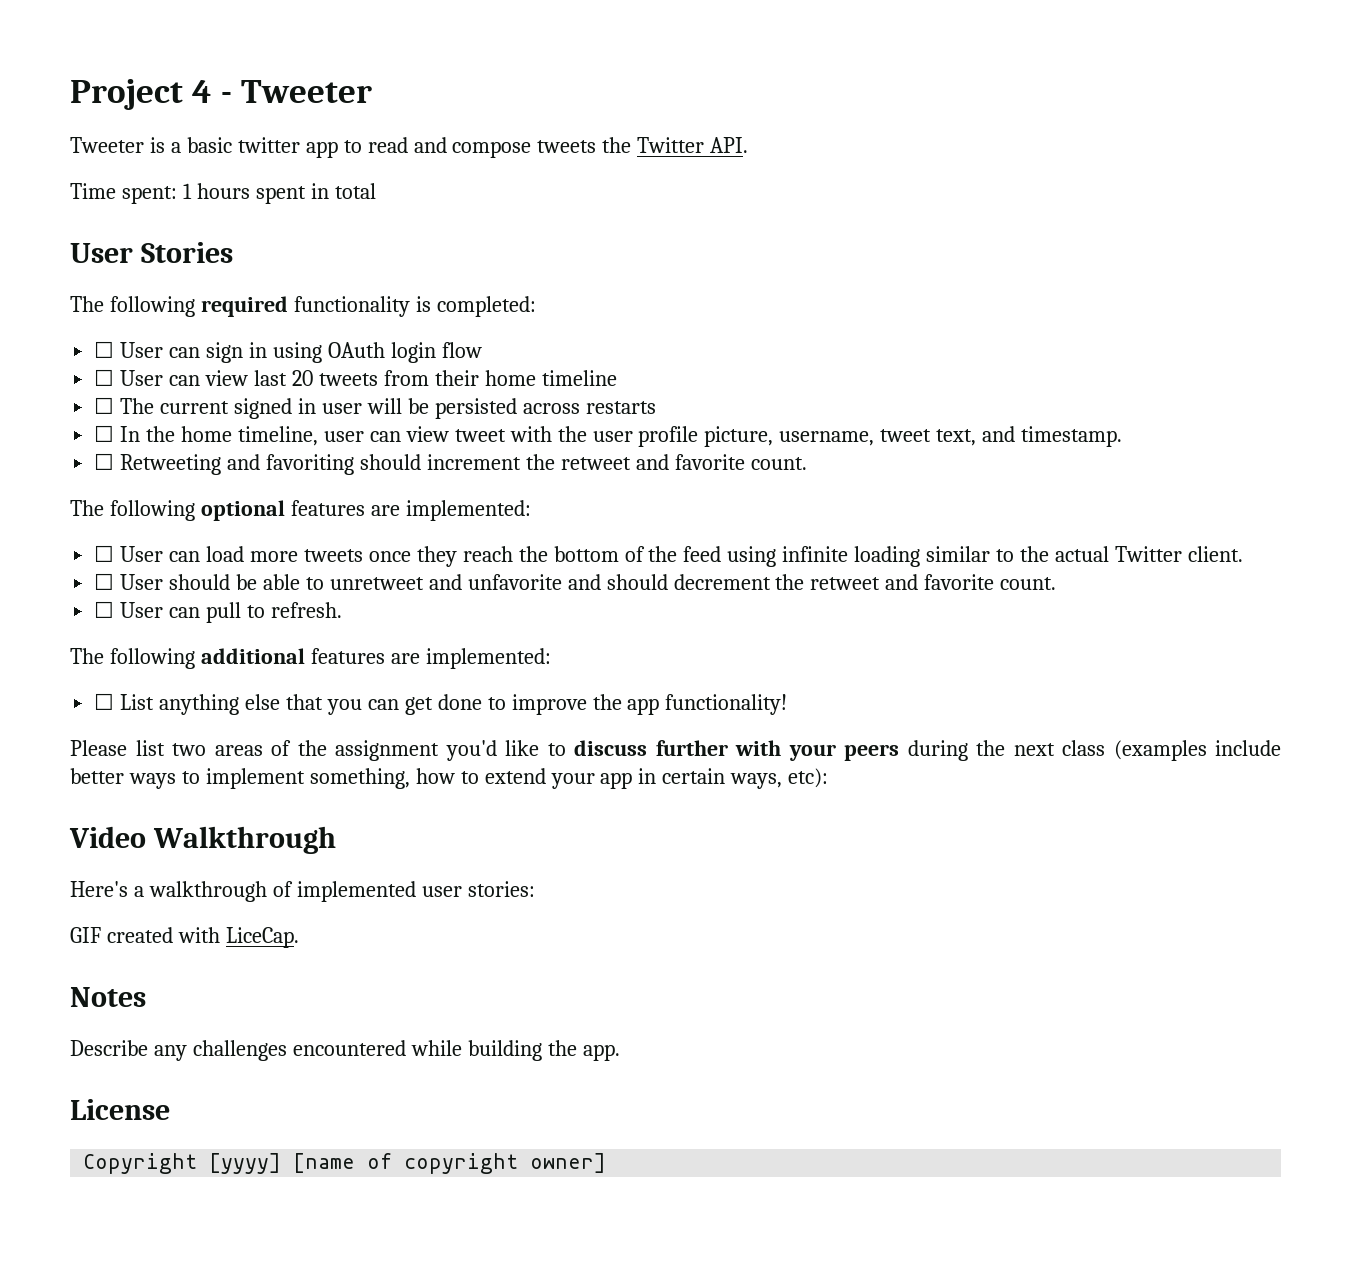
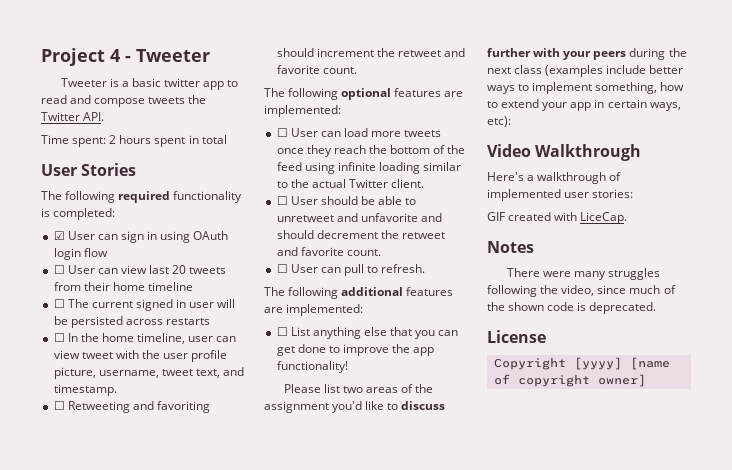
[182,183,192,199] 1 -> [109,135,117,144] 2
[94,341,115,358] ☐ -> [53,231,65,240] ☑
[70,1040,620,1061] Describe any challenges encountered while building the app. -> [506,268,660,280] [487,285,676,297] [487,302,657,314] There were many struggles following the video, since much of the shown code is deprecated.

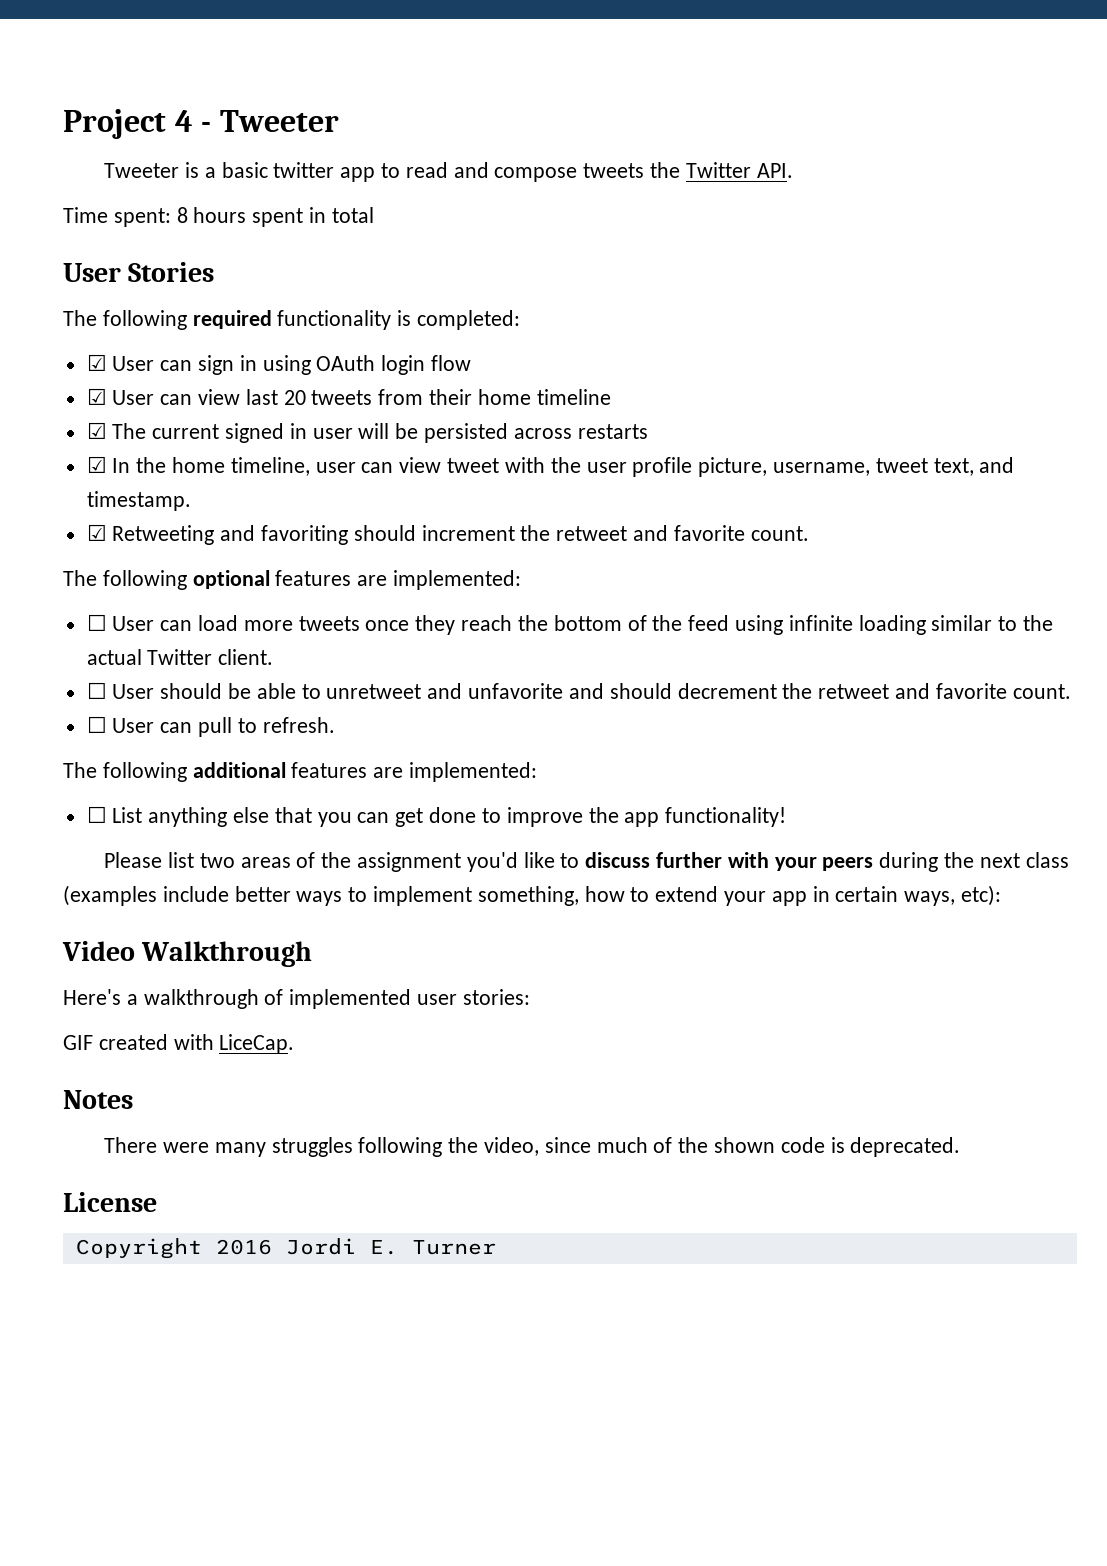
[109,135,117,144] 2 -> [176,207,188,223] 8
[53,265,65,274] ☐ -> [86,388,107,405] ☑
[53,299,65,308] ☐ -> [86,422,107,439] ☑
[53,333,65,342] ☐ -> [86,456,107,473] ☑
[53,401,65,410] ☐ -> [86,524,107,541] ☑
[573,357,670,370] [493,374,646,387] [yyyy] [name of copyright owner] -> [215,1238,496,1255] 2016 Jordi E. Turner

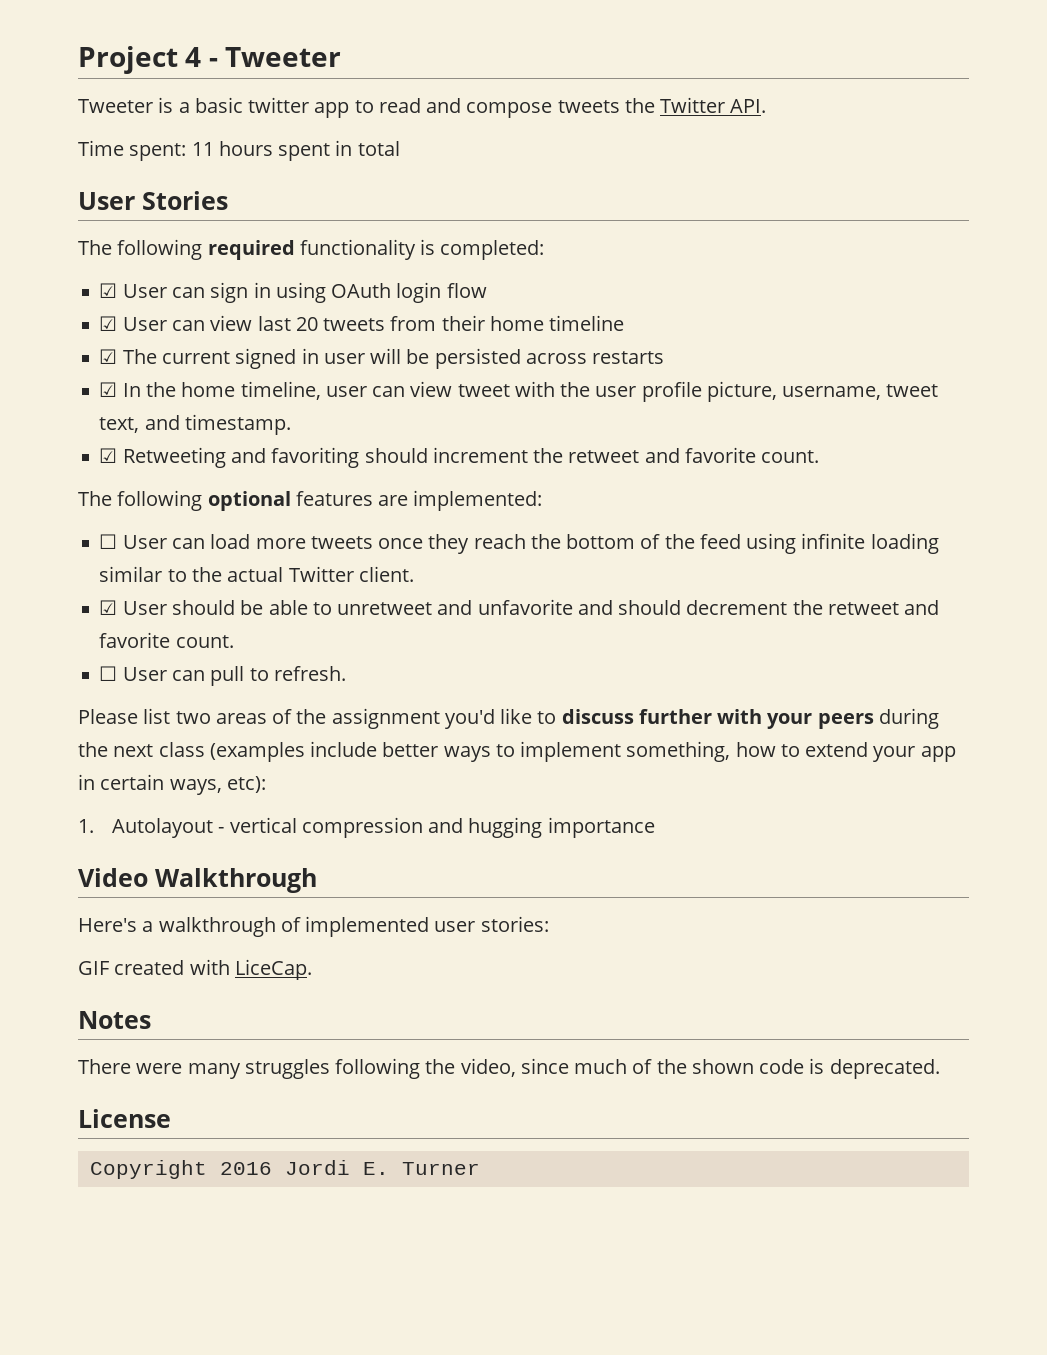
[176,207,188,223] 8 -> [191,142,214,156] 11
[86,682,107,699] ☐ -> [99,600,118,615] ☑
[63,762,538,782] [86,806,787,827] // The following additional features are implemented: // ☐ List anything else that you can get done to improve the app functionality! -> (346, 673) none
(1002, 895) none -> [78,817,655,838] // 1. Autolayout - vertical compression and hugging importance

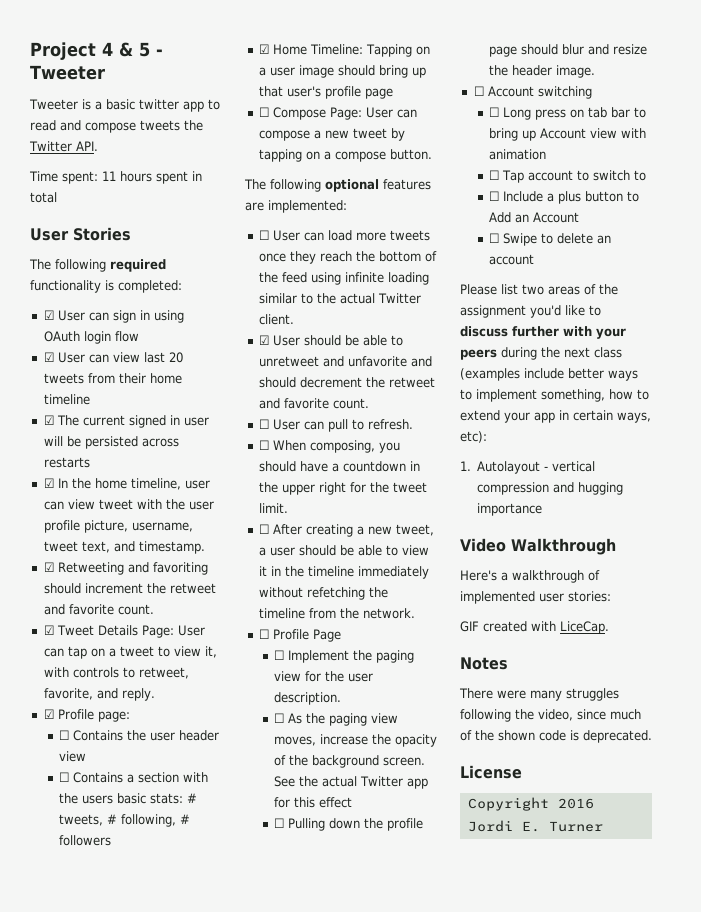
(202, 57) none -> [119,42,150,57] & 5
(820, 456) none -> [43,625,205,638] [43,646,217,659] [43,667,189,679] [43,688,155,701] [43,709,130,722] [58,730,219,741] [58,751,86,762] [58,772,208,783] [58,793,197,804] [58,814,190,827] [58,835,111,846] [258,44,430,57] [258,65,426,78] [258,86,393,99] [258,107,417,120] [258,128,405,141] [258,149,432,162] // ☑ Tweet Details Page: User can tap on a tweet to view it, with controls to retweet, favorite, and reply. // ☑ Profile page: // ☐ Contains the user header view // ☐ Contains a section with the users basic stats: # tweets, # following, # followers // ☑ Home Timeline: Tapping on a user image should bring up that user's profile page // ☐ Compose Page: User can compose a new tweet by tapping on a compose button.
(346, 673) none -> [258,440,400,453] [258,461,420,472] [258,482,427,495] [258,503,288,513] [258,524,434,537] [258,545,429,556] [258,566,429,579] [258,587,388,600] [258,608,415,619] [258,629,341,642] [273,650,414,663] [273,671,373,682] [273,692,341,705] [273,713,398,726] [273,734,437,747] [273,755,425,768] [273,776,428,789] [273,797,352,808] [273,818,423,831] [488,44,647,57] [488,65,595,78] [473,86,592,99] [488,107,646,120] [488,128,646,141] [488,149,546,160] [488,170,646,183] [488,191,639,204] [488,212,579,223] [488,233,611,246] [488,254,534,265] // ☐ When composing, you should have a countdown in the upper right for the tweet limit. // ☐ After creating a new tweet, a user should be able to view it in the timeline immediately without refetching the timeline from the network. // ☐ Profile Page // ☐ Implement the paging view for the user description. // ☐ As the paging view moves, increase the opacity of the background screen. See the actual Twitter app for this effect // ☐ Pulling down the profile page should blur and resize the header image. // ☐ Account switching // ☐ Long press on tab bar to bring up Account view with animation // ☐ Tap account to switch to // ☐ Include a plus button to Add an Account // ☐ Swipe to delete an account

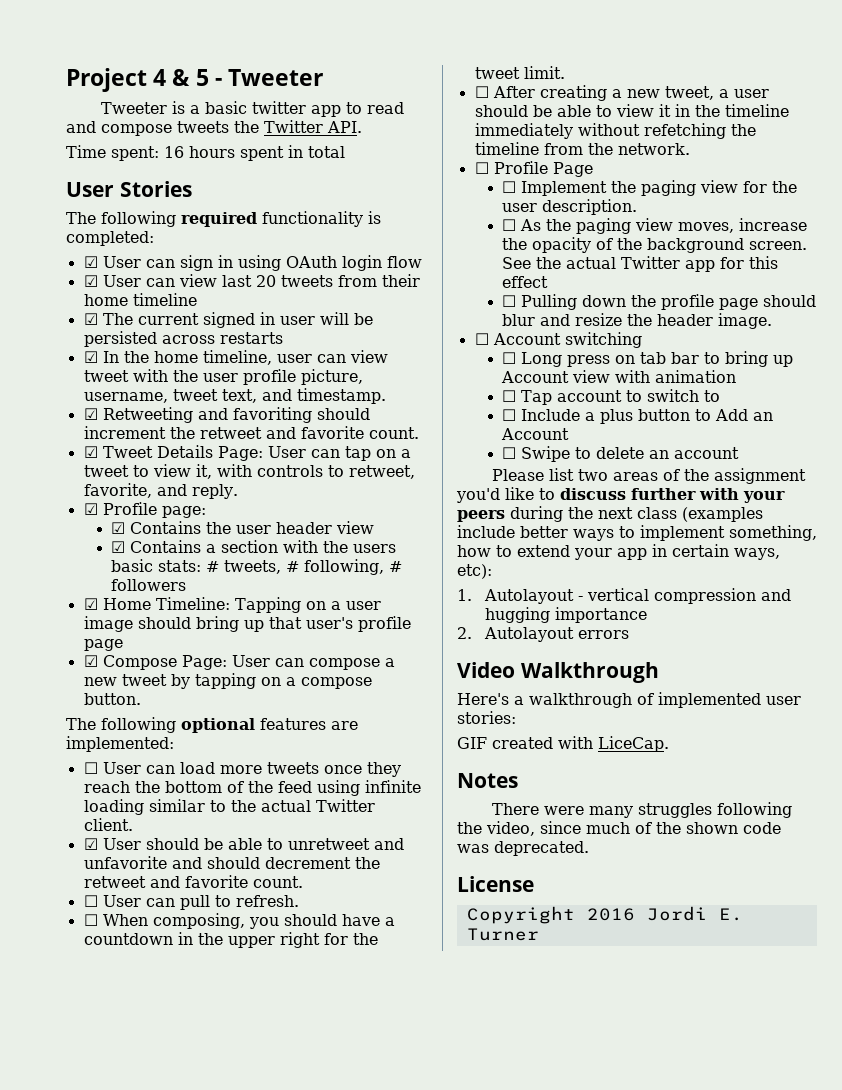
[102,171,116,181] 11 -> [164,146,184,158] 16
[58,730,69,740] ☐ -> [111,522,126,534] ☑
[58,772,69,782] ☐ -> [111,541,126,553] ☑
[258,107,269,117] ☐ -> [83,655,98,667] ☑
(543, 509) none -> [457,627,629,642] // 2. Autolayout errors
[570,730,579,741] is -> [457,844,489,853] was

